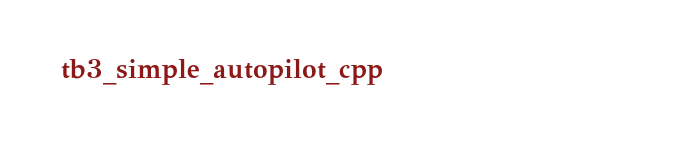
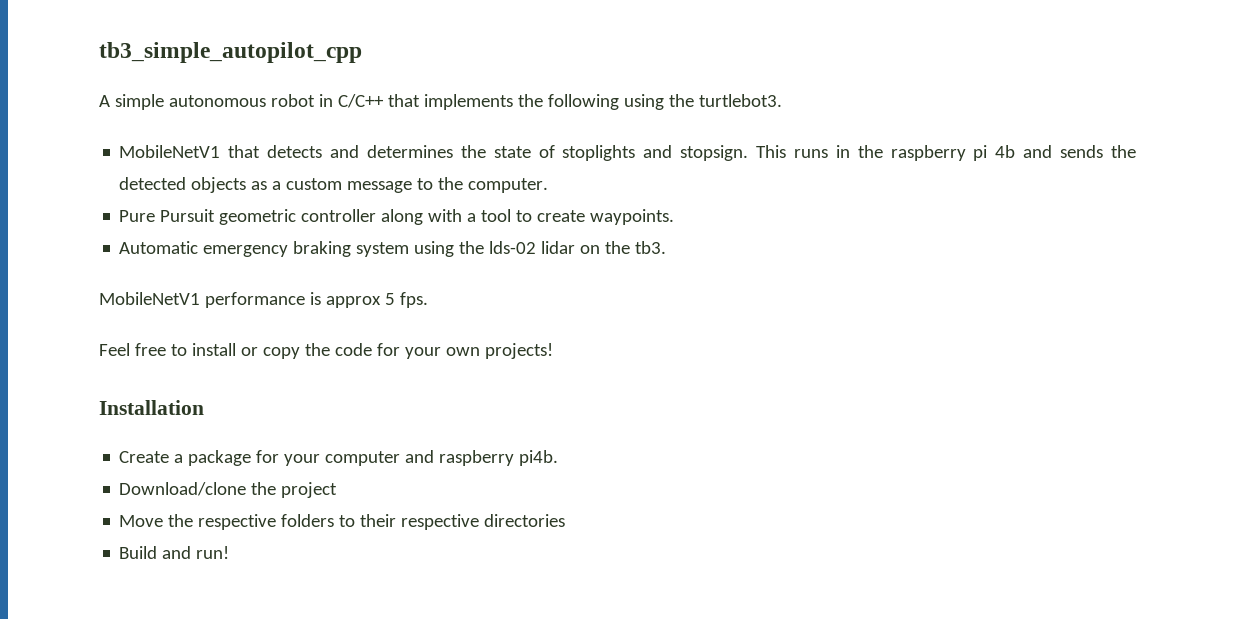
(383, 72) none -> [99,94,782,110] [119,145,1137,161] [119,177,549,193] [119,209,675,225] [119,241,667,257] [99,292,428,308] [99,343,553,359] [99,400,204,415] [119,450,559,466] [119,482,338,498] [119,514,566,530] [119,546,230,559] // A simple autonomous robot in C/C++ that implements the following using the turtlebot3. // MobileNetV1 that detects and determines the state of stoplights and stopsign. This runs in the raspberry pi 4b and sends the detected objects as a custom message to the computer. // Pure Pursuit geometric controller along with a tool to create waypoints. // Automatic emergency braking system using the lds-02 lidar on the tb3. // MobileNetV1 performance is approx 5 fps. // Feel free to install or copy the code for your own projects! // Installation // Create a package for your computer and raspberry pi4b. // Download/clone the project // Move the respective folders to their respective directories // Build and run!

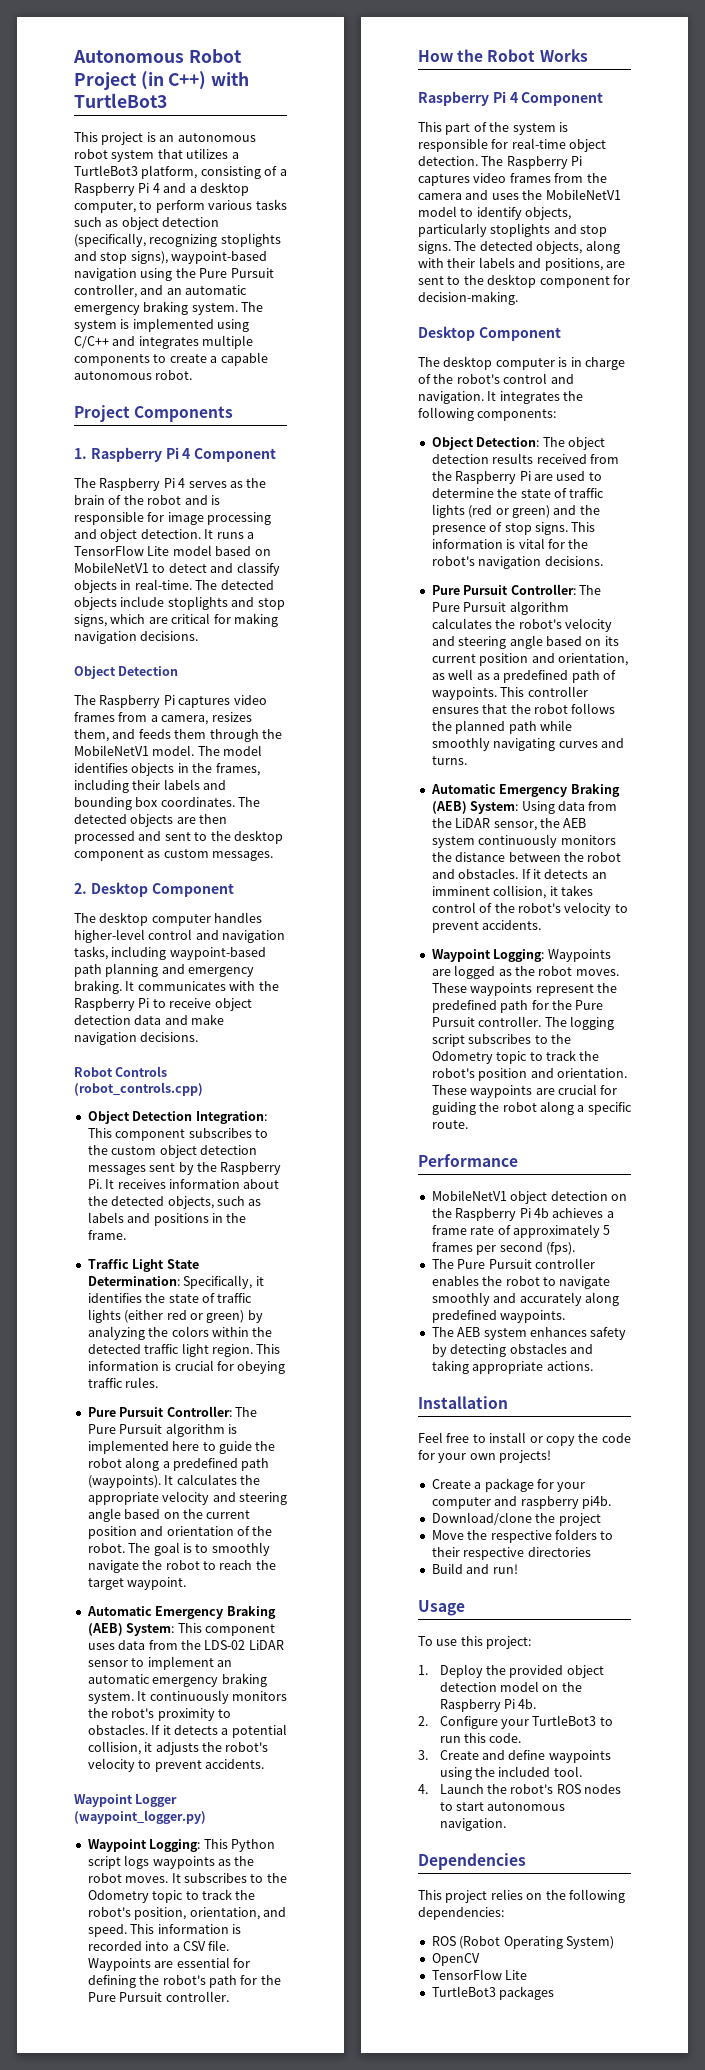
[99,42,362,63] [99,94,782,110] [119,145,1137,161] [119,177,549,193] [119,209,675,225] [119,241,667,257] [99,292,428,308] tb3_simple_autopilot_cpp // A simple autonomous robot in C/C++ that implements the following using the turtlebot3. // MobileNetV1 that detects and determines the state of stoplights and stopsign. This runs in the raspberry pi 4b and sends the detected objects as a custom message to the computer. // Pure Pursuit geometric controller along with a tool to create waypoints. // Automatic emergency braking system using the lds-02 lidar on the tb3. // MobileNetV1 performance is approx 5 fps. -> [73,49,242,63] [74,71,250,90] [74,93,167,108] [74,132,256,145] [74,148,239,162] [74,165,287,179] [74,182,249,196] [74,199,287,213] [74,217,220,230] [74,233,281,247] [74,251,268,264] [74,268,274,281] [74,284,248,298] [74,301,264,315] [74,318,250,332] [74,335,254,349] [74,352,268,366] [74,370,193,380] [74,405,234,422] [74,447,277,462] [74,478,267,491] [74,495,220,505] [74,511,272,525] [74,529,254,542] [74,545,271,556] [74,562,280,576] [74,579,274,593] [74,596,285,610] [74,613,278,627] [74,631,199,644] [74,666,179,679] [74,695,267,708] [74,712,252,725] [74,729,282,742] [74,745,263,756] [74,763,260,776] [74,779,227,793] [74,797,261,810] [74,814,228,827] [74,830,283,844] [74,849,274,861] [74,882,234,897] [74,912,263,926] [74,929,286,943] [74,946,266,960] [74,963,255,977] [74,980,279,994] [74,998,252,1011] [74,1014,225,1025] [74,1032,199,1045] [74,1066,168,1077] [74,1082,203,1096] [87,1111,267,1124] [87,1128,268,1141] [87,1145,257,1158] [87,1162,282,1175] [87,1179,280,1189] [87,1196,262,1209] [87,1212,247,1226] [87,1230,126,1240] [87,1259,199,1272] [87,1275,264,1289] [87,1293,253,1303] [87,1309,263,1323] [87,1326,273,1340] [87,1343,281,1357] [87,1360,286,1374] [87,1377,159,1388] [87,1406,257,1417] [87,1423,237,1437] [87,1440,276,1454] [87,1457,270,1471] [87,1474,260,1488] [87,1491,287,1505] [87,1508,251,1522] [87,1526,273,1539] [87,1542,270,1556] [87,1560,276,1573] [87,1577,187,1590] [86,1606,276,1619] [87,1623,275,1636] [87,1640,284,1650] [87,1656,232,1670] [87,1673,267,1687] [87,1690,287,1704] [87,1708,231,1721] [87,1724,287,1738] [87,1741,269,1755] [87,1758,264,1772] [74,1794,178,1807] [74,1810,206,1824] [87,1839,275,1852] [87,1855,255,1869] [87,1873,287,1883] [87,1889,256,1903] [87,1907,286,1920] [87,1924,241,1937] [87,1940,230,1951] [87,1957,250,1971] [87,1975,281,1988] [87,1991,229,2002] [418,49,588,62] [418,91,604,106] [418,122,568,135] [418,138,607,152] [418,156,583,169] [418,173,607,186] [418,189,621,200] [418,206,572,220] [418,223,608,237] [418,240,620,254] [418,257,625,271] [418,274,630,288] [418,291,518,305] [418,326,561,341] [418,356,625,370] [418,373,574,384] [418,391,584,404] [418,407,557,421] [431,437,605,450] [431,453,619,464] [431,471,602,484] [431,488,605,498] [431,504,600,518] [431,522,596,535] [431,538,589,549] [431,556,603,569] [431,584,601,595] [431,601,569,615] [431,618,612,632] [431,635,619,649] [431,653,628,666] [431,669,616,683] [431,686,588,700] [431,703,616,714] [431,720,572,734] [431,737,624,751] [431,756,467,765] [430,784,620,797] [431,801,618,814] [431,818,587,831] [431,834,616,848] [431,852,622,862] [431,868,607,879] [431,885,593,899] [431,902,628,916] [431,920,542,933] [431,949,611,962] [431,965,619,979] [431,983,617,996] [431,1000,604,1013] [431,1016,614,1030] [431,1034,571,1047] [431,1050,600,1064] [431,1068,627,1081] [431,1084,618,1098] [431,1101,632,1115] [431,1120,468,1129] [418,1154,518,1167] [431,1190,627,1204] [431,1208,614,1221] [431,1224,611,1238] [431,1242,575,1255] [431,1258,595,1269] [431,1275,611,1289] [431,1292,619,1306] [431,1310,566,1323] [431,1327,627,1340] [431,1343,593,1357] [431,1360,593,1374] [418,1396,508,1409] Autonomous Robot Project (in C++) with TurtleBot3 // This project is an autonomous robot system that utilizes a TurtleBot3 platform, consisting of a Raspberry Pi 4 and a desktop computer, to perform various tasks such as object detection (specifically, recognizing stoplights and stop signs), waypoint-based navigation using the Pure Pursuit controller, and an automatic emergency braking system. The system is implemented using C/C++ and integrates multiple components to create a capable autonomous robot. // Project Components // 1. Raspberry Pi 4 Component // The Raspberry Pi 4 serves as the brain of the robot and is responsible for image processing and object detection. It runs a TensorFlow Lite model based on MobileNetV1 to detect and classify objects in real-time. The detected objects include stoplights and stop signs, which are critical for making navigation decisions. // Object Detection // The Raspberry Pi captures video frames from a camera, resizes them, and feeds them through the MobileNetV1 model. The model identifies objects in the frames, including their labels and bounding box coordinates. The detected objects are then processed and sent to the desktop component as custom messages. // 2. Desktop Component // The desktop computer handles higher-level control and navigation tasks, including waypoint-based path planning and emergency braking. It communicates with the Raspberry Pi to receive object detection data and make navigation decisions. // Robot Controls (robot_controls.cpp) // Object Detection Integration: This component subscribes to the custom object detection messages sent by the Raspberry Pi. It receives information about the detected objects, such as labels and positions in the frame. // Traffic Light State Determination: Specifically, it identifies the state of traffic lights (either red or green) by analyzing the colors within the detected traffic light region. This information is crucial for obeying traffic rules. // Pure Pursuit Controller: The Pure Pursuit algorithm is implemented here to guide the robot along a predefined path (waypoints). It calculates the appropriate velocity and steering angle based on the current position and orientation of the robot. The goal is to smoothly navigate the robot to reach the target waypoint. // Automatic Emergency Braking (AEB) System: This component uses data from the LDS-02 LiDAR sensor to implement an automatic emergency braking system. It continuously monitors the robot's proximity to obstacles. If it detects a potential collision, it adjusts the robot's velocity to prevent accidents. // Waypoint Logger (waypoint_logger.py) // Waypoint Logging: This Python script logs waypoints as the robot moves. It subscribes to the Odometry topic to track the robot's position, orientation, and speed. This information is recorded into a CSV file. Waypoints are essential for defining the robot's path for the Pure Pursuit controller. // How the Robot Works // Raspberry Pi 4 Component // This part of the system is responsible for real-time object detection. The Raspberry Pi captures video frames from the camera and uses the MobileNetV1 model to identify objects, particularly stoplights and stop signs. The detected objects, along with their labels and positions, are sent to the desktop component for decision-making. // Desktop Component // The desktop computer is in charge of the robot's control and navigation. It integrates the following components: // Object Detection: The object detection results received from the Raspberry Pi are used to determine the state of traffic lights (red or green) and the presence of stop signs. This information is vital for the robot's navigation decisions. // Pure Pursuit Controller: The Pure Pursuit algorithm calculates the robot's velocity and steering angle based on its current position and orientation, as well as a predefined path of waypoints. This controller ensures that the robot follows the planned path while smoothly navigating curves and turns. // Automatic Emergency Braking (AEB) System: Using data from the LiDAR sensor, the AEB system continuously monitors the distance between the robot and obstacles. If it detects an imminent collision, it takes control of the robot's velocity to prevent accidents. // Waypoint Logging: Waypoints are logged as the robot moves. These waypoints represent the predefined path for the Pure Pursuit controller. The logging script subscribes to the Odometry topic to track the robot's position and orientation. These waypoints are crucial for guiding the robot along a specific route. // Performance // MobileNetV1 object detection on the Raspberry Pi 4b achieves a frame rate of approximately 5 frames per second (fps). // The Pure Pursuit controller enables the robot to navigate smoothly and accurately along predefined waypoints. // The AEB system enhances safety by detecting obstacles and taking appropriate actions. // Installation
[99,400,204,415] // Installation -> (552, 1456) none
(230, 552) none -> [418,1600,465,1616] [418,1636,532,1649] [418,1664,604,1678] [439,1681,582,1692] [439,1699,537,1712] [418,1715,613,1729] [439,1733,522,1743] [418,1750,611,1763] [439,1766,582,1780] [418,1784,622,1794] [439,1802,566,1811] [439,1818,506,1831] [418,1853,526,1870] [418,1889,625,1903] [418,1907,504,1920] [431,1936,614,1949] [431,1953,480,1966] [431,1969,528,1980] [431,1986,555,2000] // Usage // To use this project: // 1. Deploy the provided object detection model on the Raspberry Pi 4b. // 2. Configure your TurtleBot3 to run this code. // 3. Create and define waypoints using the included tool. // 4. Launch the robot's ROS nodes to start autonomous navigation. // Dependencies // This project relies on the following dependencies: // ROS (Robot Operating System) // OpenCV // TensorFlow Lite // TurtleBot3 packages

